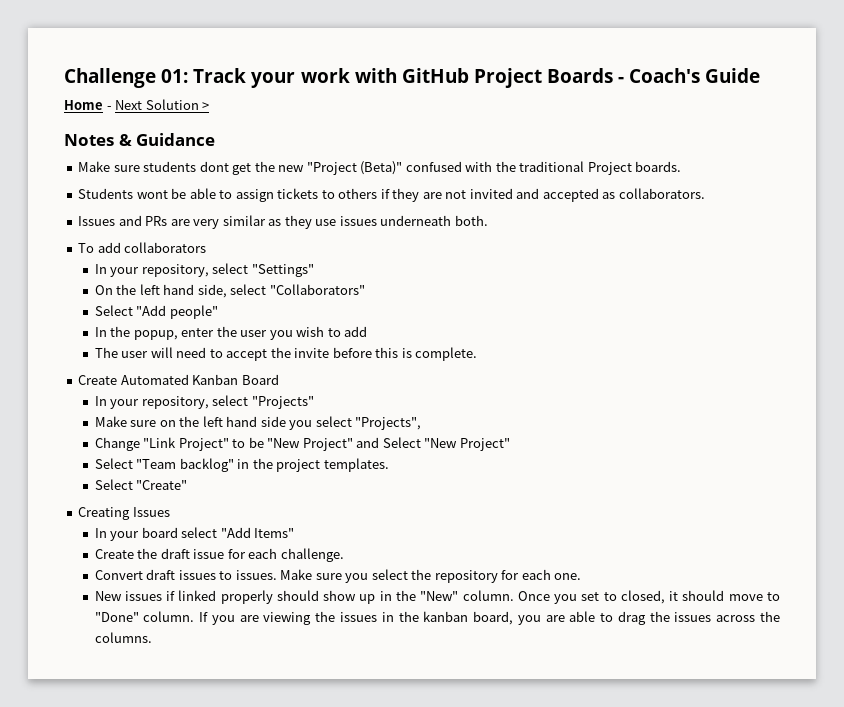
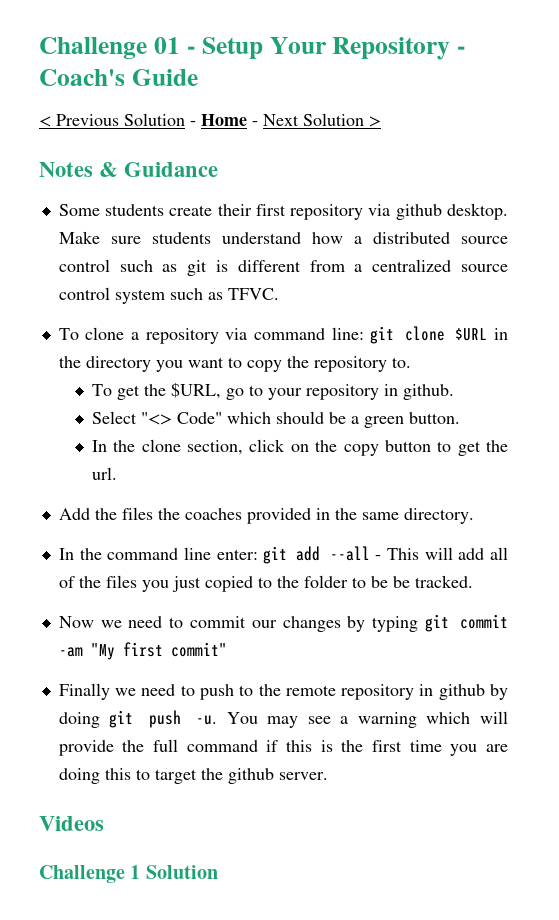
[64,68,614,88] Challenge 01: Track your work with GitHub Project Boards -> [39,37,451,60] Challenge 01 - Setup Your Repository
(761, 75) none -> [39,113,196,127] < Previous Solution -
[78,161,682,175] [78,188,705,202] [78,215,488,229] [78,242,207,253] [94,263,314,277] [94,284,365,298] [94,305,218,319] [94,326,368,340] [94,347,478,361] [78,374,279,385] [94,395,314,409] [94,416,422,430] [94,437,510,451] [94,458,389,472] [94,479,188,490] [78,507,170,520] [94,527,295,541] [94,548,344,562] [94,569,582,583] [94,590,781,604] [94,611,781,625] [94,632,152,643] Make sure students dont get the new "Project (Beta)" confused with the traditional Project boards. // Students wont be able to assign tickets to others if they are not invited and accepted as collaborators. // Issues and PRs are very similar as they use issues underneath both. // To add collaborators // In your repository, select "Settings" // On the left hand side, select "Collaborators" // Select "Add people" // In the popup, enter the user you wish to add // The user will need to accept the invite before this is complete. // Create Automated Kanban Board // In your repository, select "Projects" // Make sure on the left hand side you select "Projects", // Change "Link Project" to be "New Project" and Select "New Project" // Select "Team backlog" in the project templates. // Select "Create" // Creating Issues // In your board select "Add Items" // Create the draft issue for each challenge. // Convert draft issues to issues. Make sure you select the repository for each one. // New issues if linked properly should show up in the "New" column. Once you set to closed, it should move to "Done" column. If you are viewing the issues in the kanban board, you are able to drag the issues across the columns. -> [58,203,508,220] [58,231,508,244] [58,259,509,276] [58,287,279,304] [58,326,509,344] [58,356,411,372] [91,382,454,400] [91,411,460,428] [91,439,509,456] [91,467,117,480] [58,507,474,524] [58,546,508,564] [58,575,473,592] [58,614,508,632] [58,642,227,660] [58,683,508,700] [58,710,508,728] [58,739,508,756] [58,768,328,784] [39,816,104,831] [39,865,218,883] Some students create their first repository via github desktop. Make sure students understand how a distributed source control such as git is different from a centralized source control system such as TFVC. // To clone a repository via command line: git clone $URL in the directory you want to copy the repository to. // To get the $URL, go to your repository in github. // Select "<> Code" which should be a green button. // In the clone section, click on the copy button to get the url. // Add the files the coaches provided in the same directory. // In the command line enter: git add --all - This will add all of the files you just copied to the folder to be be tracked. // Now we need to commit our changes by typing git commit -am "My first commit" // Finally we need to push to the remote repository in github by doing git push -u. You may see a warning which will provide the full command if this is the first time you are doing this to target the github server. // Videos // Challenge 1 Solution

